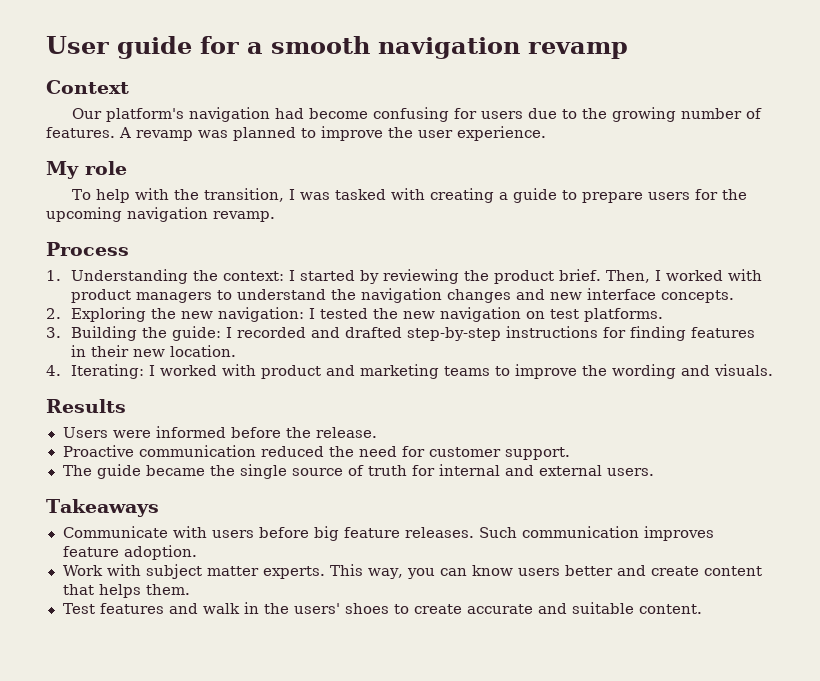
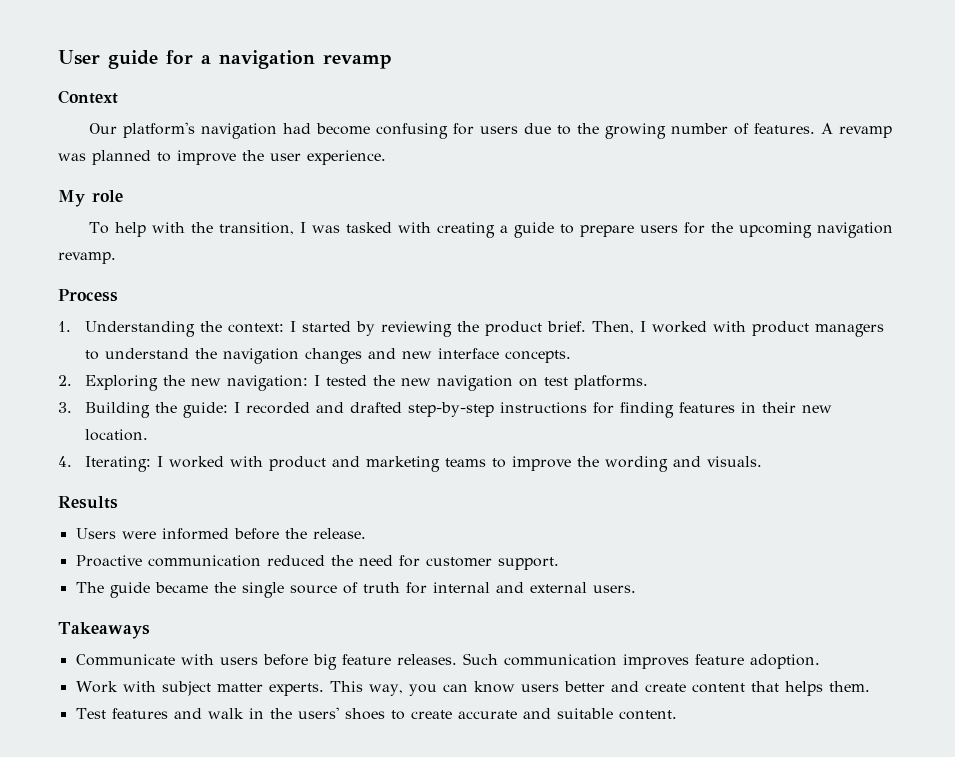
[271,36,370,54] smooth -> (211, 59) none

